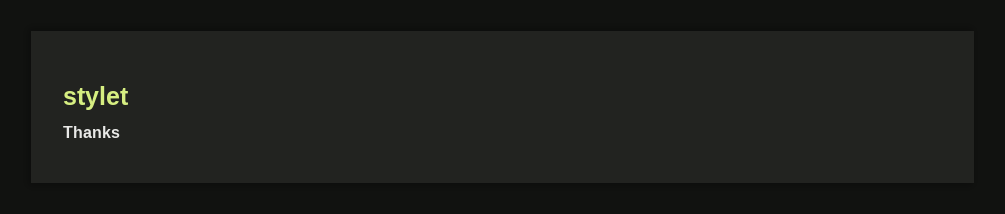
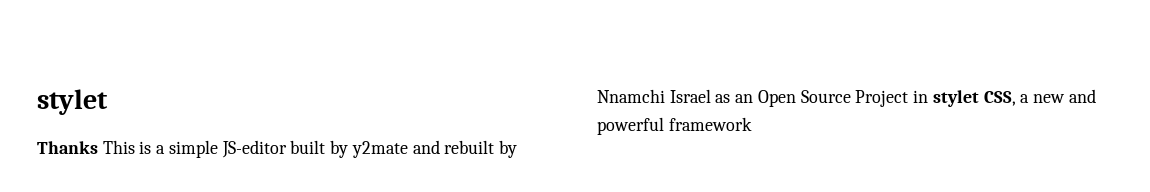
(120, 132) none -> [102,140,517,158] [597,89,1096,107] [597,117,752,135] This is a simple JS-editor built by y2mate and rebuilt by Nnamchi Israel as an Open Source Project in stylet CSS, a new and powerful framework

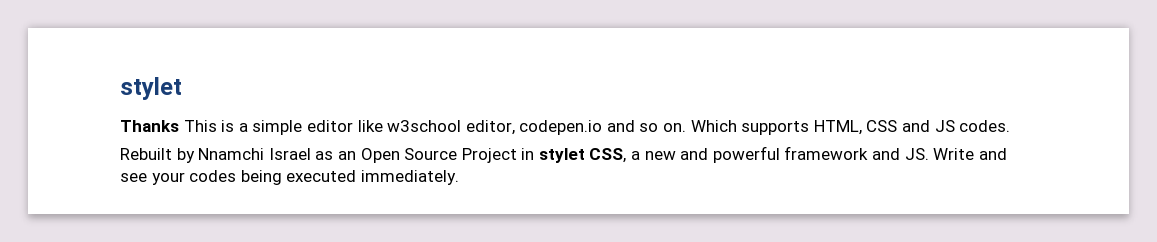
[221,140,495,158] JS-editor built by y2mate and rebuilt -> [306,120,1011,135] [120,148,172,160] editor like w3school editor, codepen.io and so on. Which supports HTML, CSS and JS codes. // Rebuilt
(752, 124) none -> [872,148,1007,160] [120,170,459,185] and JS. Write and see your codes being executed immediately.

